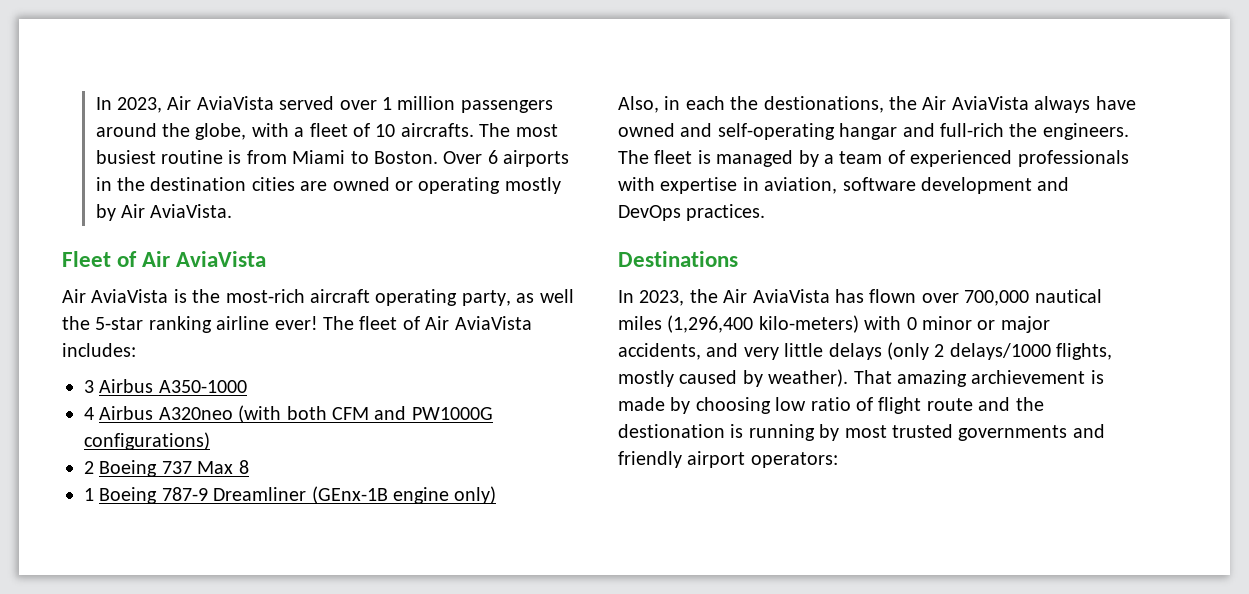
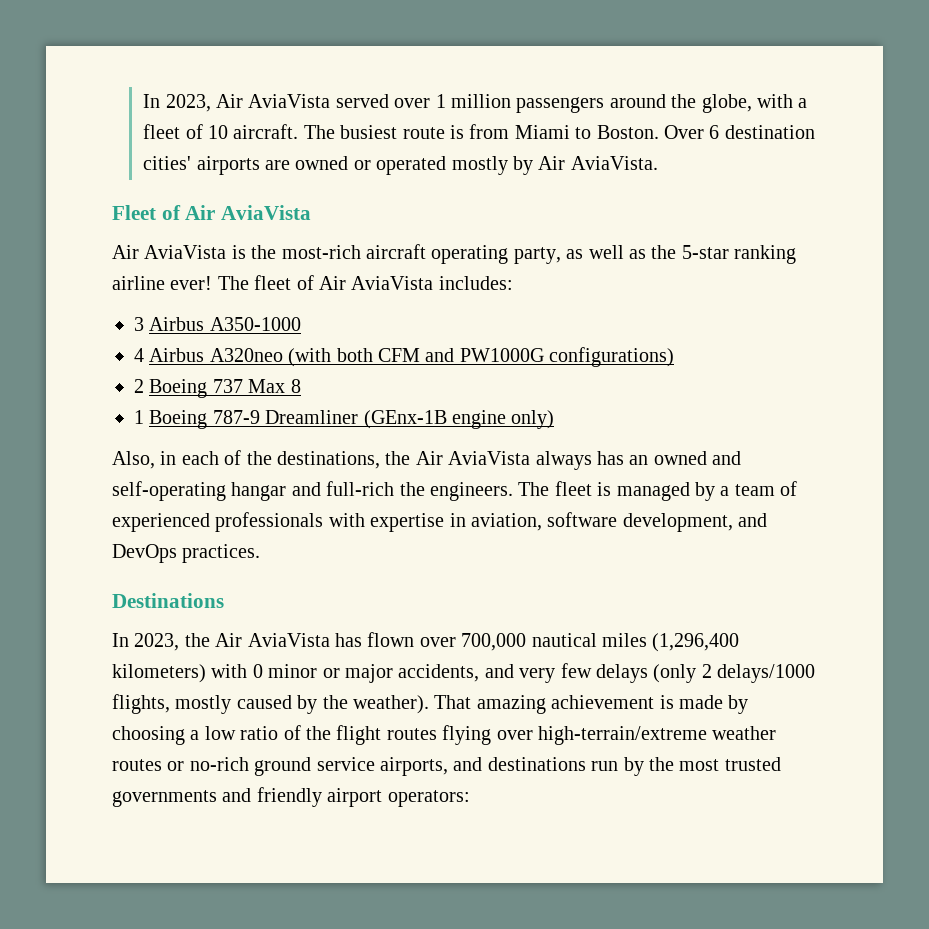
[400,123,558,137] [95,150,224,164] aircrafts. The most busiest routine -> [233,124,445,139] aircraft. The busiest route
[503,150,570,167] [95,177,295,191] airports in the destination cities -> [724,125,815,139] [143,156,260,175] destination cities' airports
[418,177,501,194] operating -> [376,156,447,175] operated
(574, 296) none -> [628,249,646,259] as
[730,96,884,113] the destionations, -> [224,450,380,469] of the destinations,
[1095,96,1136,110] have -> [596,451,649,465] has an
[921,177,1032,194] development -> [622,513,733,532] development,
[758,315,859,333] kilo-meters) -> [112,664,206,683] kilometers)
[784,343,824,357] little -> [560,663,592,678] few
(763, 378) none -> [322,695,348,709] the
[971,370,1086,384] archievement -> [551,695,655,709] achievement
(771, 405) none -> [190,730,200,740] a
[878,397,1044,414] [618,424,840,441] flight route and the destionation is running by -> [306,725,777,745] [112,757,674,776] the flight routes flying over high-terrain/extreme weather routes or no-rich ground service airports, and destinations run by the

